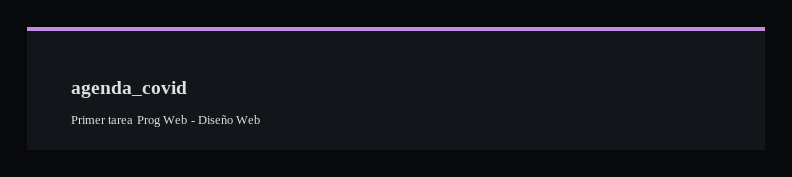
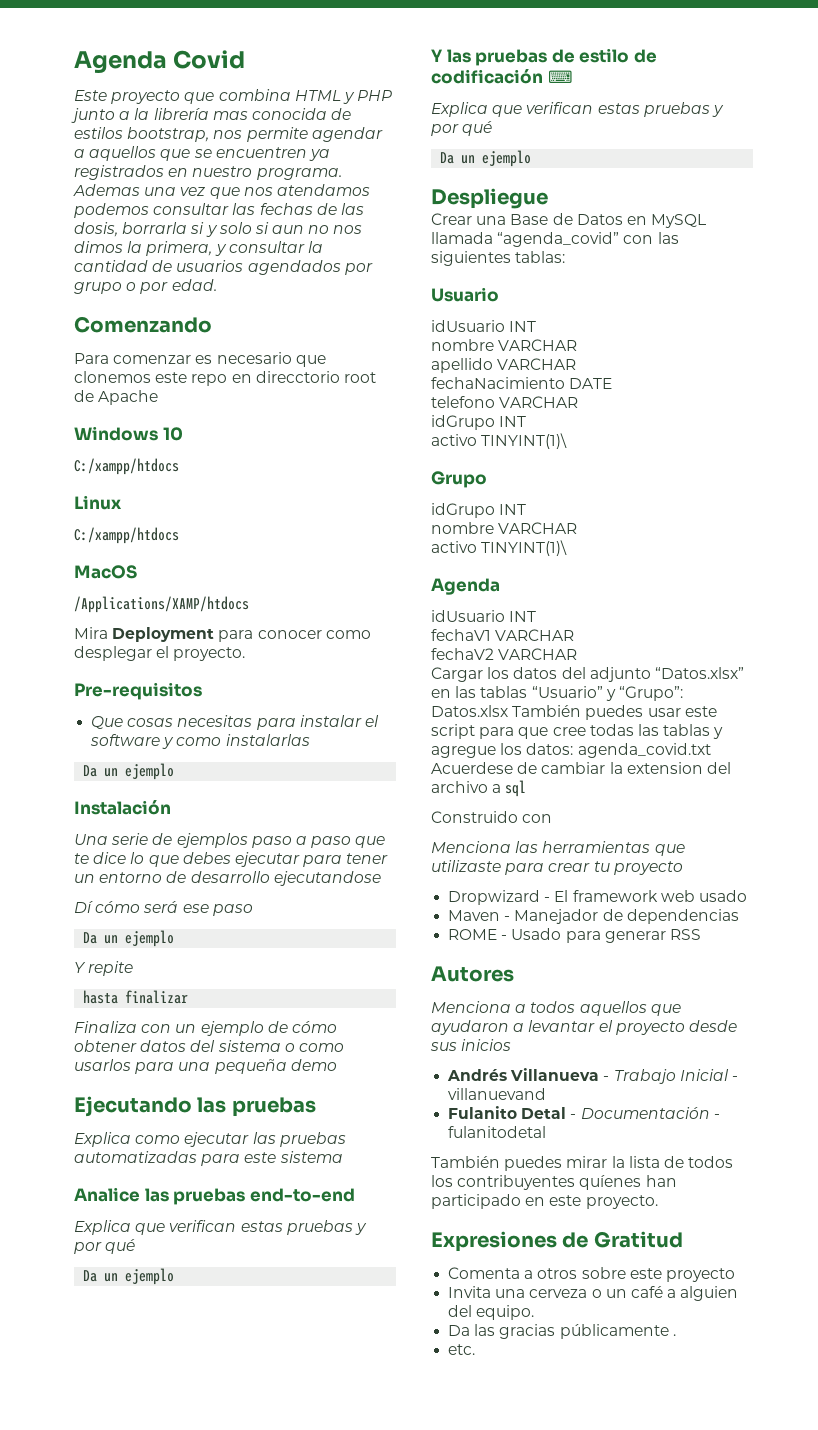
[71,81,187,98] [71,115,261,127] agenda_covid // Primer tarea Prog Web - Diseño Web -> [74,50,246,74] [74,89,393,104] [71,108,352,123] [74,127,383,142] [74,146,330,161] [74,165,342,180] [73,184,370,199] [74,203,364,218] [74,222,363,237] [74,241,323,256] [74,260,373,275] [74,279,217,294] [74,316,212,333] [74,352,326,367] [74,371,376,386] [74,390,159,405] [74,426,183,441] [74,458,179,475] [74,495,122,510] [74,527,179,544] [74,565,137,579] [74,596,249,613] [74,627,371,642] [74,646,246,661] [74,682,202,700] [91,715,379,730] [90,734,310,749] [83,763,175,780] [74,800,171,815] [74,833,386,848] [74,852,389,867] [74,871,381,886] [74,901,253,916] [83,930,175,947] [74,961,134,976] [83,990,189,1004] [74,1021,337,1036] [74,1040,344,1052] [74,1059,337,1074] [74,1096,316,1117] [74,1132,346,1147] [74,1151,343,1166] [74,1187,355,1205] [74,1220,367,1235] [74,1239,136,1254] [83,1268,175,1285] [431,48,657,66] [431,69,573,84] [431,102,724,117] [431,121,493,136] [440,150,532,167] [431,188,548,209] [431,213,707,228] [431,232,679,247] [431,251,566,266] [431,287,499,302] [431,320,537,332] [431,339,578,351] [431,358,577,373] [431,377,613,389] [431,396,579,408] [431,415,527,430] [431,433,568,449] [431,471,487,488] [431,503,527,518] [431,522,578,534] [431,540,568,556] [431,578,500,595] [431,610,537,622] [431,629,575,641] [431,648,578,660] [431,667,744,682] [431,686,683,701] [431,705,717,720] [431,724,724,739] [431,743,711,758] [431,762,731,774] [431,780,527,797] [431,811,553,823] [431,841,685,856] [431,860,683,875] [448,890,747,905] [448,909,739,924] [448,928,701,943] [431,966,514,982] [431,1001,681,1016] [431,1020,737,1035] [430,1039,512,1051] [447,1068,738,1084] [448,1088,547,1100] [448,1106,720,1119] [448,1126,547,1138] [431,1156,734,1171] [431,1175,677,1190] [431,1194,658,1209] [431,1231,683,1252] [448,1267,735,1282] [448,1286,739,1301] [448,1305,535,1320] [448,1324,676,1339] [448,1344,476,1355] Agenda Covid // Este proyecto que combina HTML y PHP junto a la librería mas conocida de estilos bootstrap, nos permite agendar a aquellos que se encuentren ya registrados en nuestro programa. Ademas una vez que nos atendamos podemos consultar las fechas de las dosis, borrarla si y solo si aun no nos dimos la primera, y consultar la cantidad de usuarios agendados por grupo o por edad. // Comenzando // Para comenzar es necesario que clonemos este repo en direcctorio root de Apache // Windows 10 // C:/xampp/htdocs // Linux // C:/xampp/htdocs // MacOS // /Applications/XAMP/htdocs // Mira Deployment para conocer como desplegar el proyecto. // Pre-requisitos // Que cosas necesitas para instalar el software y como instalarlas // Da un ejemplo // Instalación // Una serie de ejemplos paso a paso que te dice lo que debes ejecutar para tener un entorno de desarrollo ejecutandose // Dí cómo será ese paso // Da un ejemplo // Y repite // hasta finalizar // Finaliza con un ejemplo de cómo obtener datos del sistema o como usarlos para una pequeña demo // Ejecutando las pruebas // Explica como ejecutar las pruebas automatizadas para este sistema // Analice las pruebas end-to-end // Explica que verifican estas pruebas y por qué // Da un ejemplo // Y las pruebas de estilo de codificación ⌨ // Explica que verifican estas pruebas y por qué // Da un ejemplo // Despliegue // Crear una Base de Datos en MySQL llamada “agenda_covid” con las siguientes tablas: // Usuario // idUsuario INT // nombre VARCHAR // apellido VARCHAR // fechaNacimiento DATE // telefono VARCHAR // idGrupo INT // activo TINYINT(1)\ // Grupo // idGrupo INT // nombre VARCHAR // activo TINYINT(1)\ // Agenda // idUsuario INT // fechaV1 VARCHAR // fechaV2 VARCHAR // Cargar los datos del adjunto “Datos.xlsx” en las tablas “Usuario” y “Grupo”: Datos.xlsx También puedes usar este script para que cree todas las tablas y agregue los datos: agenda_covid.txt Acuerdese de cambiar la extension del archivo a sql // Construido con // Menciona las herramientas que utilizaste para crear tu proyecto // Dropwizard - El framework web usado // Maven - Manejador de dependencias // ROME - Usado para generar RSS // Autores // Menciona a todos aquellos que ayudaron a levantar el proyecto desde sus inicios // Andrés Villanueva - Trabajo Inicial - villanuevand // Fulanito Detal - Documentación - fulanitodetal // También puedes mirar la lista de todos los contribuyentes quíenes han participado en este proyecto. // Expresiones de Gratitud // Comenta a otros sobre este proyecto // Invita una cerveza o un café a alguien del equipo. // Da las gracias públicamente . // etc.

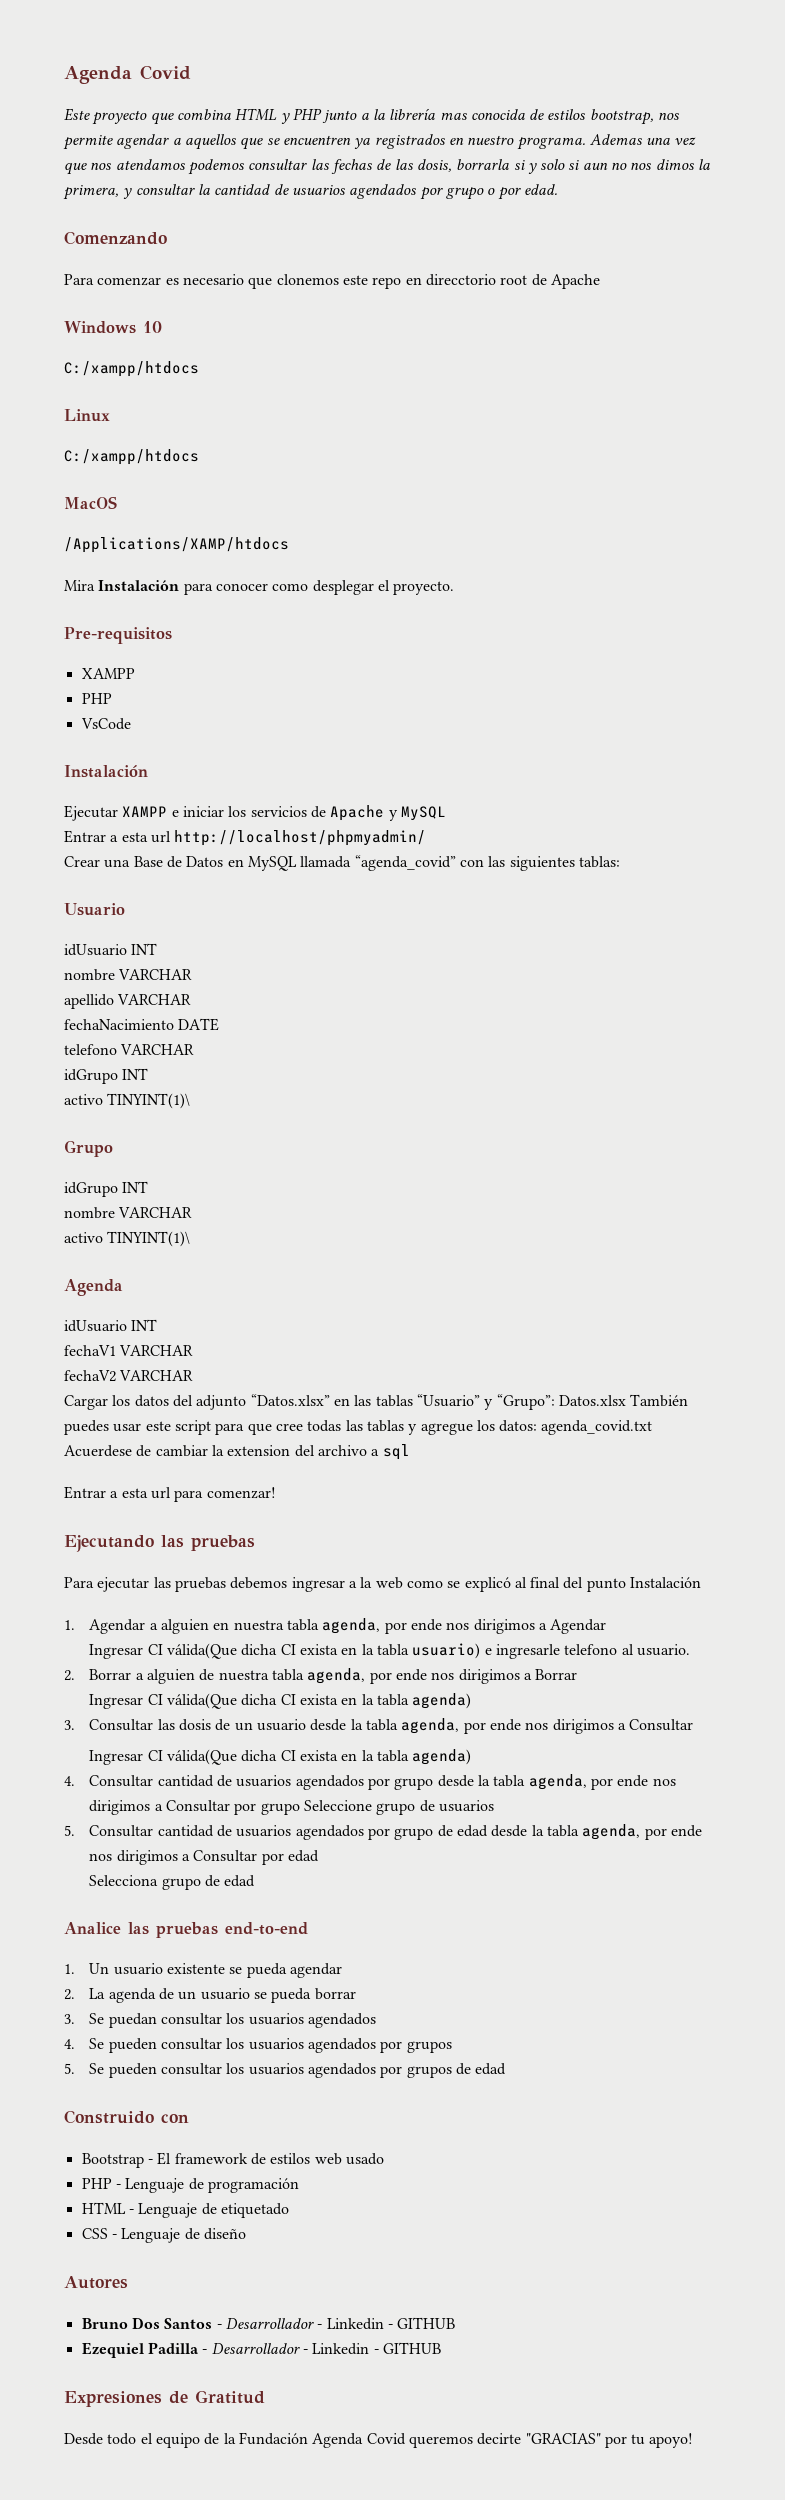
[112,627,215,642] Deployment -> [98,580,180,591] Instalación
[91,715,379,730] [90,734,310,749] [83,763,175,780] [74,800,171,815] [74,833,386,848] [74,852,389,867] [74,871,381,886] [74,901,253,916] [83,930,175,947] [74,961,134,976] [83,990,189,1004] [74,1021,337,1036] [74,1040,344,1052] [74,1059,337,1074] [74,1096,316,1117] [74,1132,346,1147] [74,1151,343,1166] [74,1187,355,1205] [74,1220,367,1235] [74,1239,136,1254] [83,1268,175,1285] [431,48,657,66] [431,69,573,84] [431,102,724,117] [431,121,493,136] [440,150,532,167] [431,188,548,209] Que cosas necesitas para instalar el software y como instalarlas // Da un ejemplo // Instalación // Una serie de ejemplos paso a paso que te dice lo que debes ejecutar para tener un entorno de desarrollo ejecutandose // Dí cómo será ese paso // Da un ejemplo // Y repite // hasta finalizar // Finaliza con un ejemplo de cómo obtener datos del sistema o como usarlos para una pequeña demo // Ejecutando las pruebas // Explica como ejecutar las pruebas automatizadas para este sistema // Analice las pruebas end-to-end // Explica que verifican estas pruebas y por qué // Da un ejemplo // Y las pruebas de estilo de codificación ⌨ // Explica que verifican estas pruebas y por qué // Da un ejemplo // Despliegue -> [81,668,135,679] [81,693,112,704] [80,718,131,730] [64,765,148,778] [64,805,446,821] [64,830,427,846] XAMPP // PHP // VsCode // Instalación // Ejecutar XAMPP e iniciar los servicios de Apache y MySQL // Entrar a esta url http://localhost/phpmyadmin/
[431,811,553,823] [431,841,685,856] [431,860,683,875] [448,890,541,905] Construido con // Menciona las herramientas que utilizaste para crear tu proyecto // Dropwizard -> [64,1486,276,1502] [64,1535,255,1552] [64,1577,702,1592] [64,1618,607,1634] [89,1643,690,1659] [64,1668,578,1684] [89,1693,472,1709] [64,1718,694,1734] [89,1749,472,1765] [64,1774,676,1790] [89,1800,494,1815] [64,1824,702,1840] [89,1850,319,1865] [89,1875,256,1890] [64,1922,308,1938] [64,1963,342,1978] [64,1988,356,2003] [64,2013,376,2028] [64,2038,452,2053] [64,2063,507,2078] [64,2110,189,2124] [81,2153,144,2168] Entrar a esta url para comenzar! // Ejecutando las pruebas // Para ejecutar las pruebas debemos ingresar a la web como se explicó al final del punto Instalación // 1. Agendar a alguien en nuestra tabla agenda, por ende nos dirigimos a Agendar // Ingresar CI válida(Que dicha CI exista en la tabla usuario) e ingresarle telefono al usuario. // 2. Borrar a alguien de nuestra tabla agenda, por ende nos dirigimos a Borrar // Ingresar CI válida(Que dicha CI exista en la tabla agenda) // 3. Consultar las dosis de un usuario desde la tabla agenda, por ende nos dirigimos a Consultar // Ingresar CI válida(Que dicha CI exista en la tabla agenda) // 4. Consultar cantidad de usuarios agendados por grupo desde la tabla agenda, por ende nos dirigimos a Consultar por grupo Seleccione grupo de usuarios // 5. Consultar cantidad de usuarios agendados por grupo de edad desde la tabla agenda, por ende nos dirigimos a Consultar por edad // Selecciona grupo de edad // Analice las pruebas end-to-end // 1. Un usuario existente se pueda agendar // 2. La agenda de un usuario se pueda borrar // 3. Se puedan consultar los usuarios agendados // 4. Se pueden consultar los usuarios agendados por grupos // 5. Se pueden consultar los usuarios agendados por grupos de edad // Construido con // Bootstrap
(658, 896) none -> [250,2153,311,2165] de estilos
[448,909,739,924] [448,928,701,943] [431,966,514,982] [431,1001,681,1016] [431,1020,737,1035] [430,1039,512,1051] [447,1068,738,1084] [448,1088,547,1100] [448,1106,720,1119] [448,1126,547,1138] [431,1156,734,1171] [431,1175,677,1190] [431,1194,658,1209] [431,1231,683,1252] [448,1267,735,1282] [448,1286,739,1301] [448,1305,535,1320] [448,1324,676,1339] [448,1344,476,1355] Maven - Manejador de dependencias // ROME - Usado para generar RSS // Autores // Menciona a todos aquellos que ayudaron a levantar el proyecto desde sus inicios // Andrés Villanueva - Trabajo Inicial - villanuevand // Fulanito Detal - Documentación - fulanitodetal // También puedes mirar la lista de todos los contribuyentes quíenes han participado en este proyecto. // Expresiones de Gratitud // Comenta a otros sobre este proyecto // Invita una cerveza o un café a alguien del equipo. // Da las gracias públicamente . // etc. -> [81,2178,299,2193] [81,2202,289,2218] [81,2228,246,2243] [64,2276,128,2289] [81,2317,456,2330] [81,2342,441,2358] [64,2390,265,2407] [64,2432,694,2448] PHP - Lenguaje de programación // HTML - Lenguaje de etiquetado // CSS - Lenguaje de diseño // Autores // Bruno Dos Santos - Desarrollador - Linkedin - GITHUB // Ezequiel Padilla - Desarrollador - Linkedin - GITHUB // Expresiones de Gratitud // Desde todo el equipo de la Fundación Agenda Covid queremos decirte "GRACIAS" por tu apoyo!

